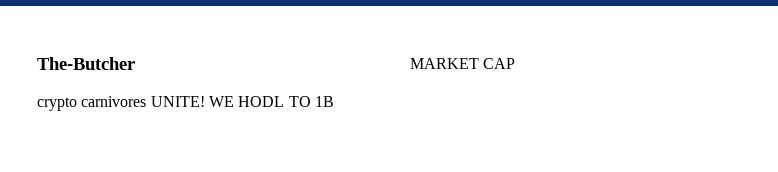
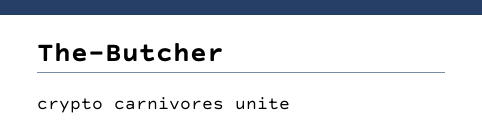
[150,96,334,107] [410,58,516,69] UNITE! WE HODL TO 1B MARKET CAP -> [235,97,290,110] unite

